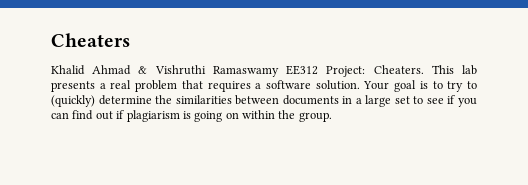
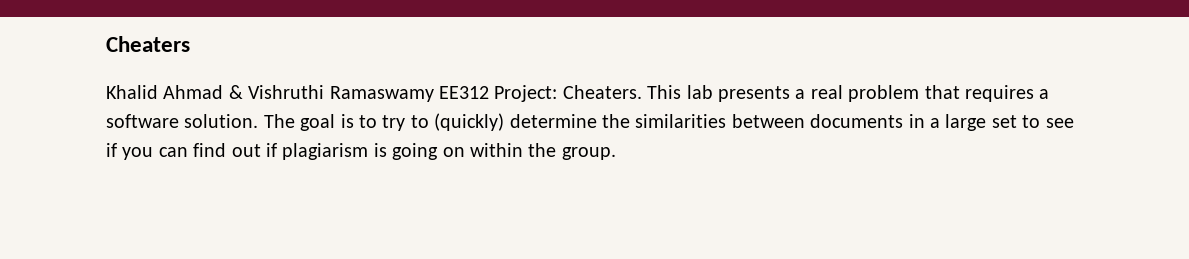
[363,81,390,90] Your -> [263,114,295,128] The

